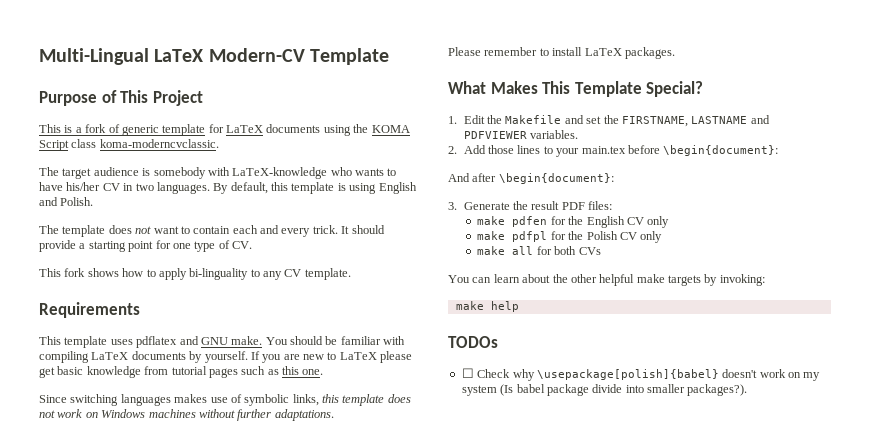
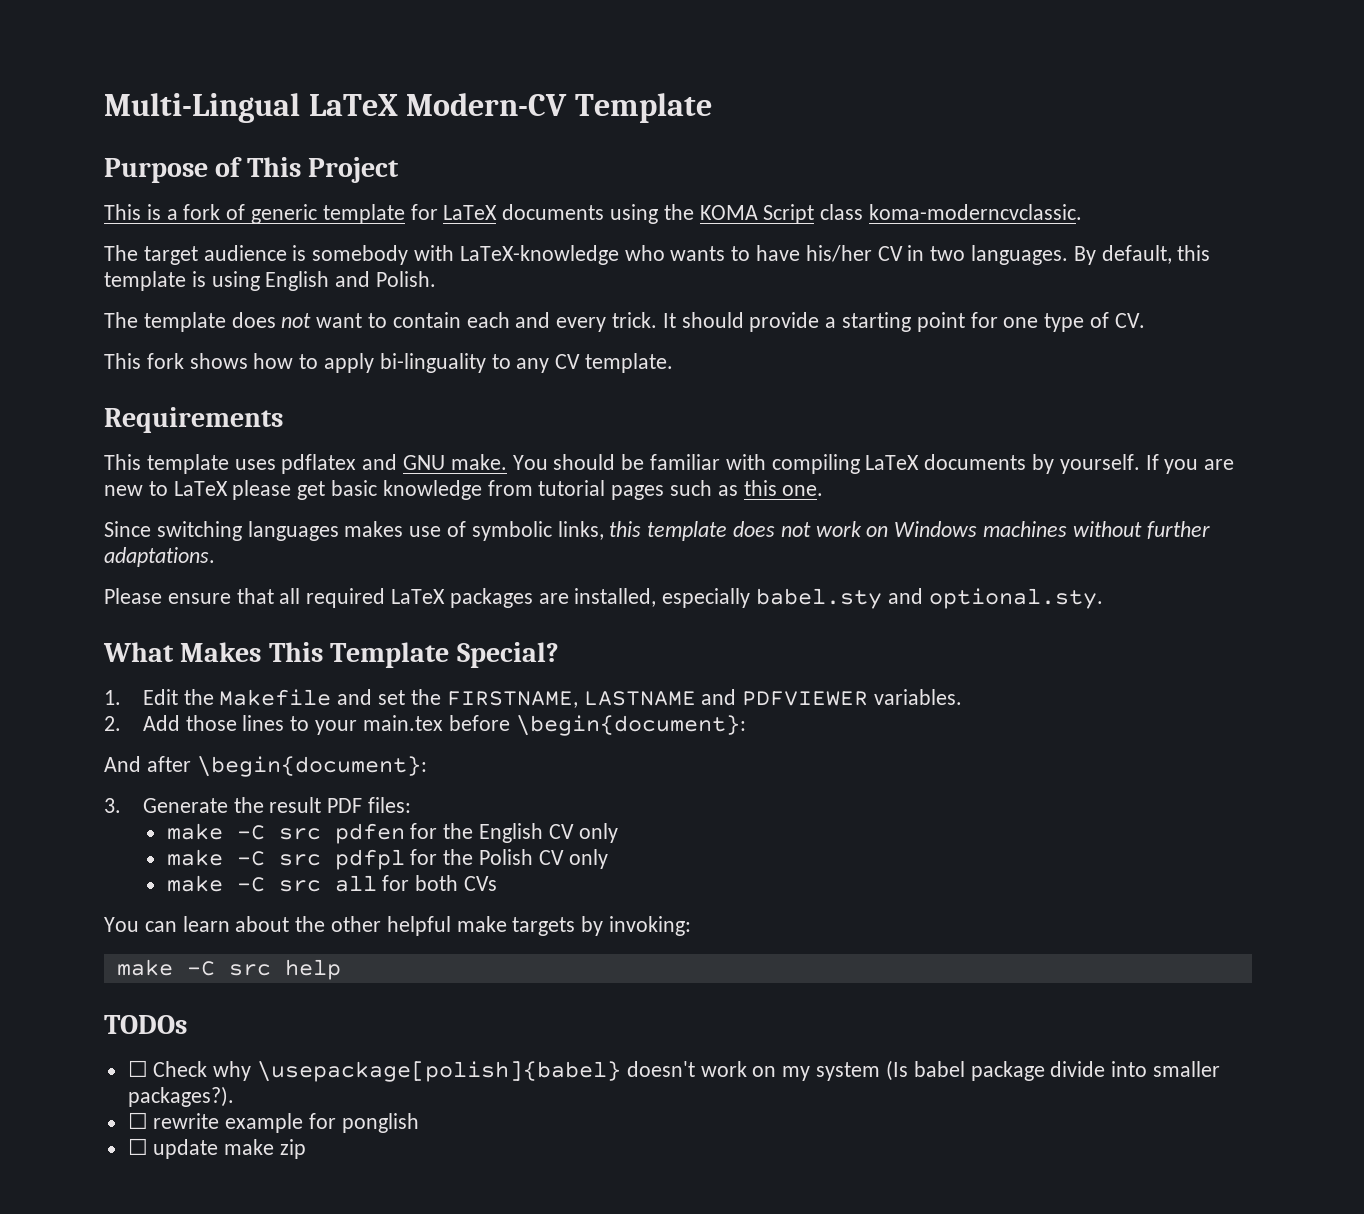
[484,47,675,59] remember to install LaTeX packages. -> [167,588,1103,609] ensure that all required LaTeX packages are installed, especially babel.sty and optional.sty.
(506, 220) none -> [236,825,321,840] -C src
(506, 235) none -> [236,851,321,866] -C src
(506, 250) none -> [236,877,321,892] -C src
(484, 305) none -> [186,961,271,976] -C src
(748, 390) none -> [127,1112,419,1133] [127,1138,307,1159] // ☐ rewrite example for ponglish // ☐ update make zip

